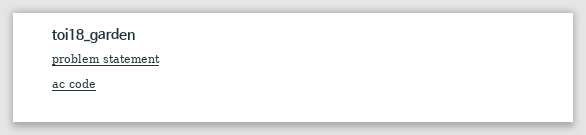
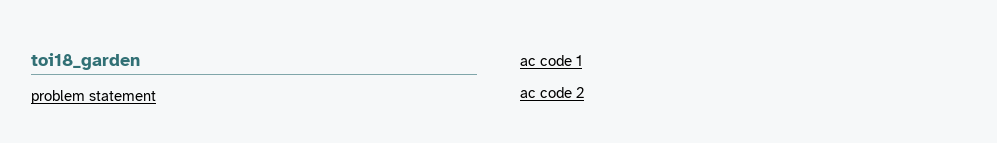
(96, 83) none -> [576,55,582,66] [520,87,584,98] 1 // ac code 2

